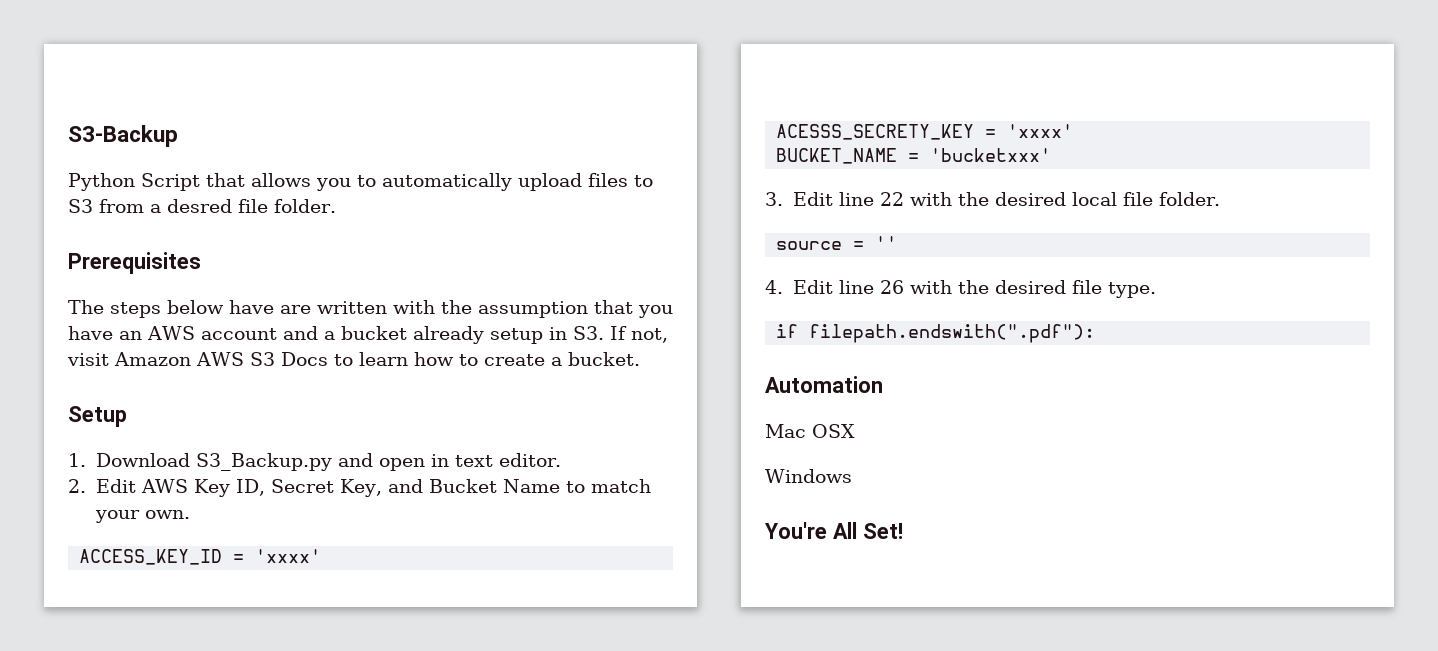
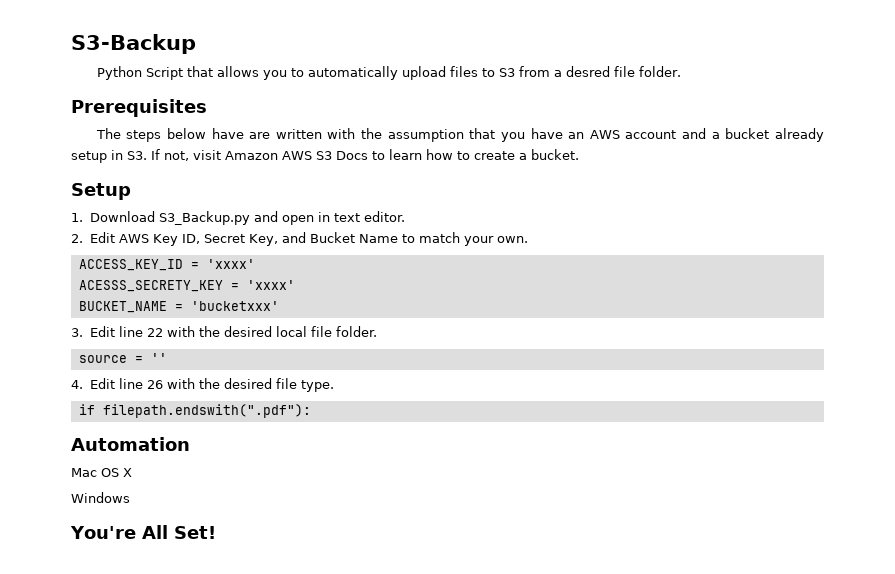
[812,424,855,438] OSX -> [101,468,132,477] OS X

